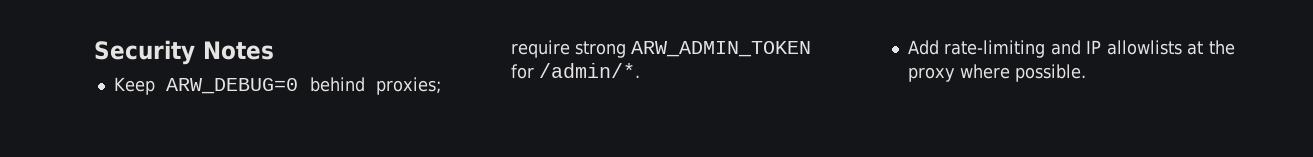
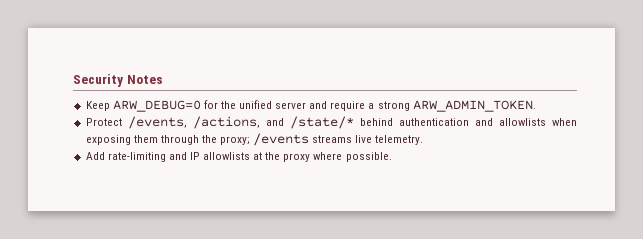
[309,77,441,95] [510,40,811,58] [510,63,640,79] behind proxies; require strong ARW_ADMIN_TOKEN for /admin/*. -> [203,100,536,112] [85,116,577,129] [85,133,424,146] for the unified server and require a strong ARW_ADMIN_TOKEN. // Protect /events, /actions, and /state/* behind authentication and allowlists when exposing them through the proxy; /events streams live telemetry.

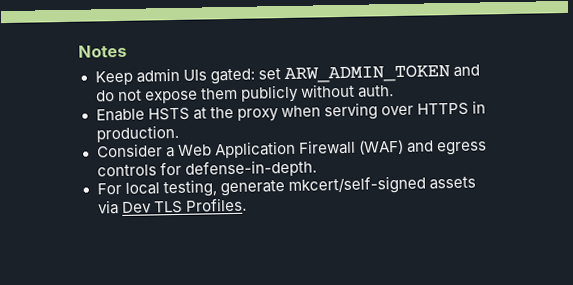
[73,74,124,87] Security -> (78, 51) none
[112,100,536,112] [85,116,577,129] [85,133,424,146] [85,152,392,162] ARW_DEBUG=0 for the unified server and require a strong ARW_ADMIN_TOKEN. // Protect /events, /actions, and /state/* behind authentication and allowlists when exposing them through the proxy; /events streams live telemetry. // Add rate‑limiting and IP allowlists at the proxy where possible. -> [135,64,480,85] [95,83,394,104] [95,100,486,122] [95,124,179,143] [96,139,487,159] [96,159,317,178] [96,175,476,198] [97,197,247,215] admin UIs gated: set ARW_ADMIN_TOKEN and do not expose them publicly without auth. // Enable HSTS at the proxy when serving over HTTPS in production. // Consider a Web Application Firewall (WAF) and egress controls for defense-in-depth. // For local testing, generate mkcert/self-signed assets via Dev TLS Profiles.

